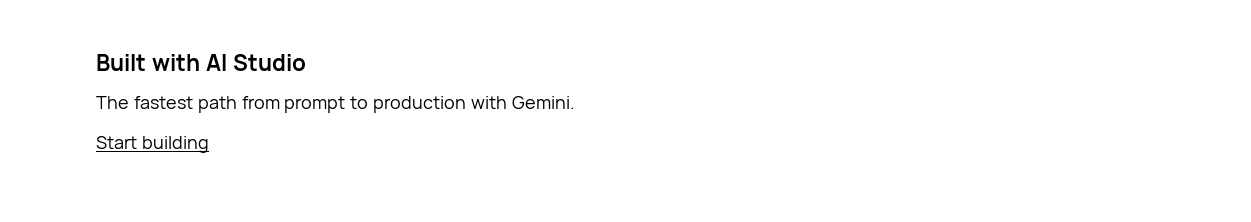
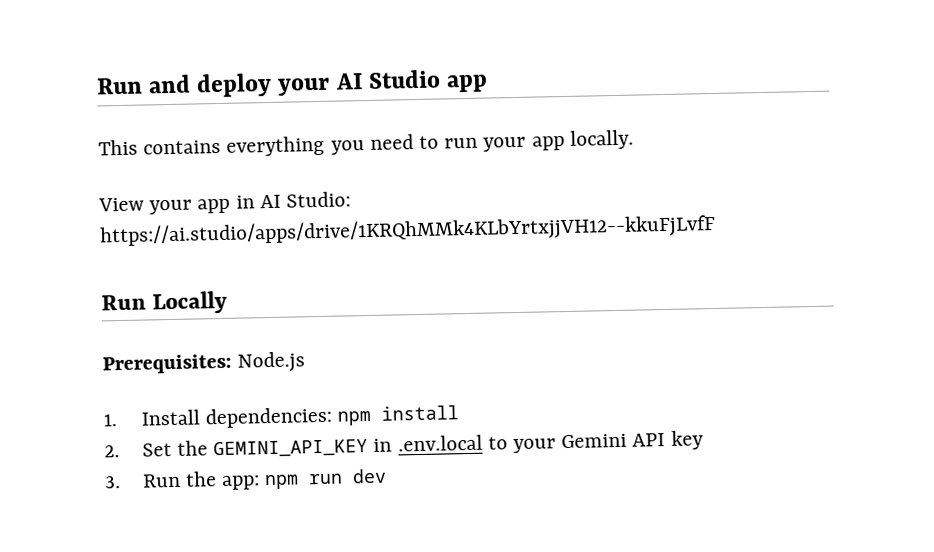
[96,54,307,71] [96,96,575,113] [96,136,209,153] Built with AI Studio // The fastest path from prompt to production with Gemini. // Start building -> [96,69,488,98] [98,129,634,157] [98,191,352,215] [99,213,716,248] [101,290,228,315] [102,351,306,375] [103,405,460,429] [104,430,704,459] [104,468,388,490] Run and deploy your AI Studio app // This contains everything you need to run your app locally. // View your app in AI Studio: https://ai.studio/apps/drive/1KRQhMMk4KLbYrtxjjVH12--kkuFjLvfF // Run Locally // Prerequisites: Node.js // 1. Install dependencies: npm install // 2. Set the GEMINI_API_KEY in .env.local to your Gemini API key // 3. Run the app: npm run dev

